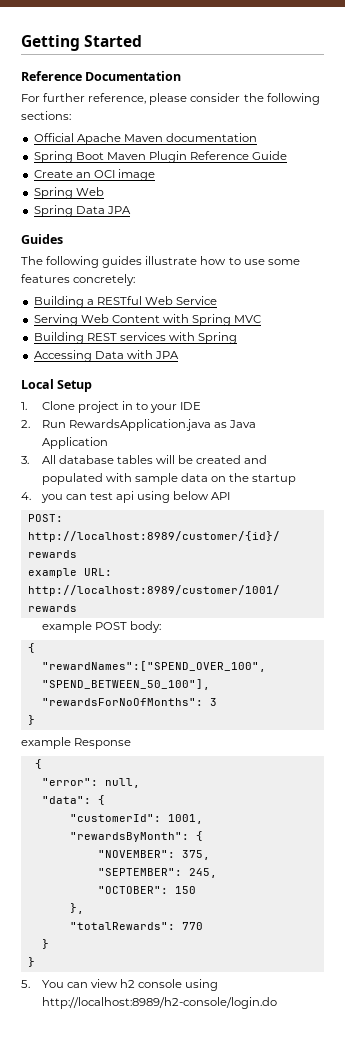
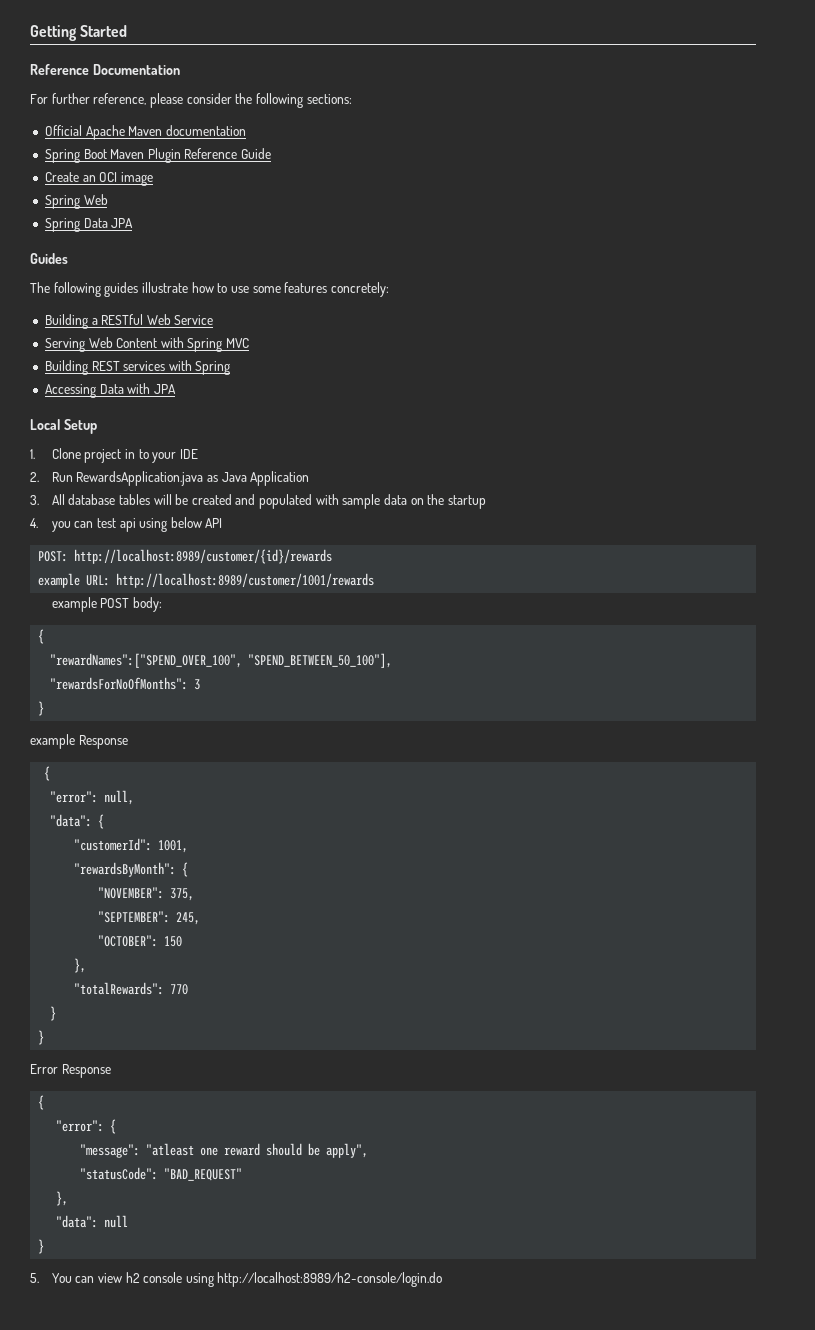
(35, 962) none -> [30,1064,111,1078] [38,1095,45,1110] [56,1119,117,1134] [80,1143,369,1158] [80,1167,243,1181] [56,1191,69,1206] [56,1215,129,1228] [38,1239,45,1254] // Error Response // { // "error": { // "message": "atleast one reward should be apply", // "statusCode": "BAD_REQUEST" // }, // "data": null // }

